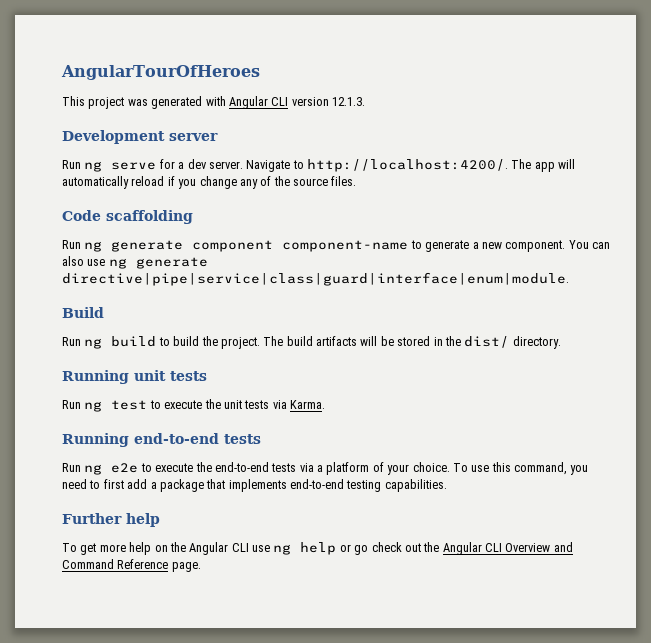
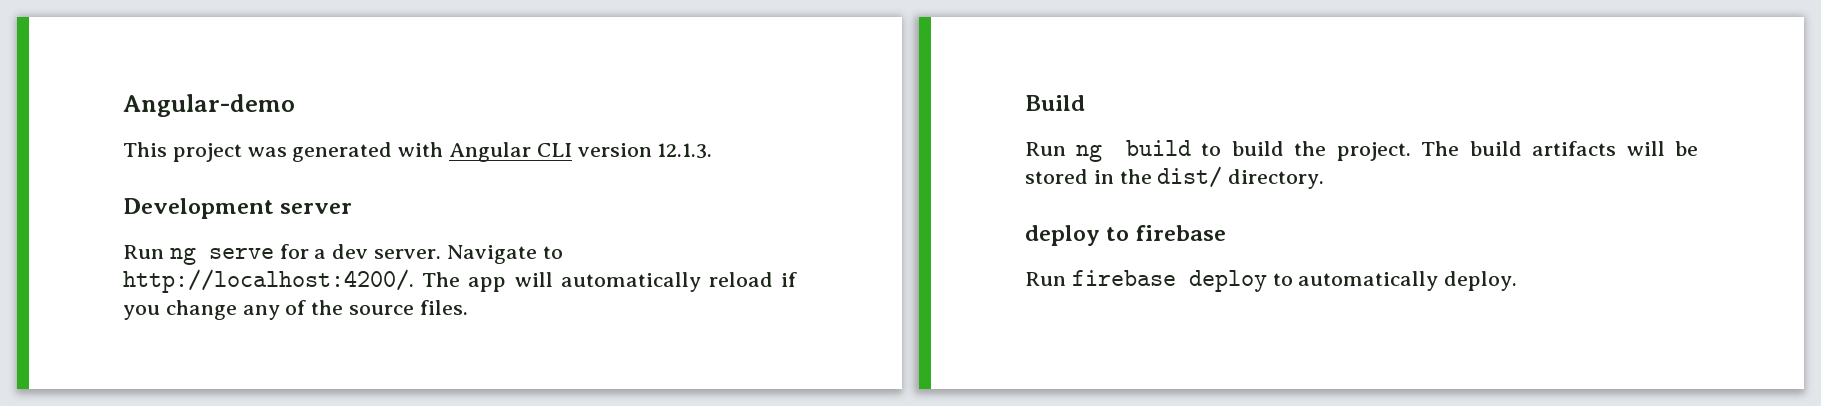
[61,65,260,80] AngularTourOfHeroes -> [123,94,295,117] Angular-demo
[62,210,193,224] [62,240,610,252] [62,256,208,269] [62,272,569,286] // Code scaffolding // Run ng generate component component-name to generate a new component. You can also use ng generate directive|pipe|service|class|guard|interface|enum|module. -> (468, 307) none
[62,370,207,384] [62,399,325,412] [62,433,261,447] [62,462,589,475] [62,479,447,492] [62,513,160,527] [62,542,573,555] [62,559,201,572] Running unit tests // Run ng test to execute the unit tests via Karma. // Running end-to-end tests // Run ng e2e to execute the end-to-end tests via a platform of your choice. To use this command, you need to first add a package that implements end-to-end testing capabilities. // Further help // To get more help on the Angular CLI use ng help or go check out the Angular CLI Overview and Command Reference page. -> [1025,225,1226,246] [1025,270,1518,292] deploy to firebase // Run firebase deploy to automatically deploy.

